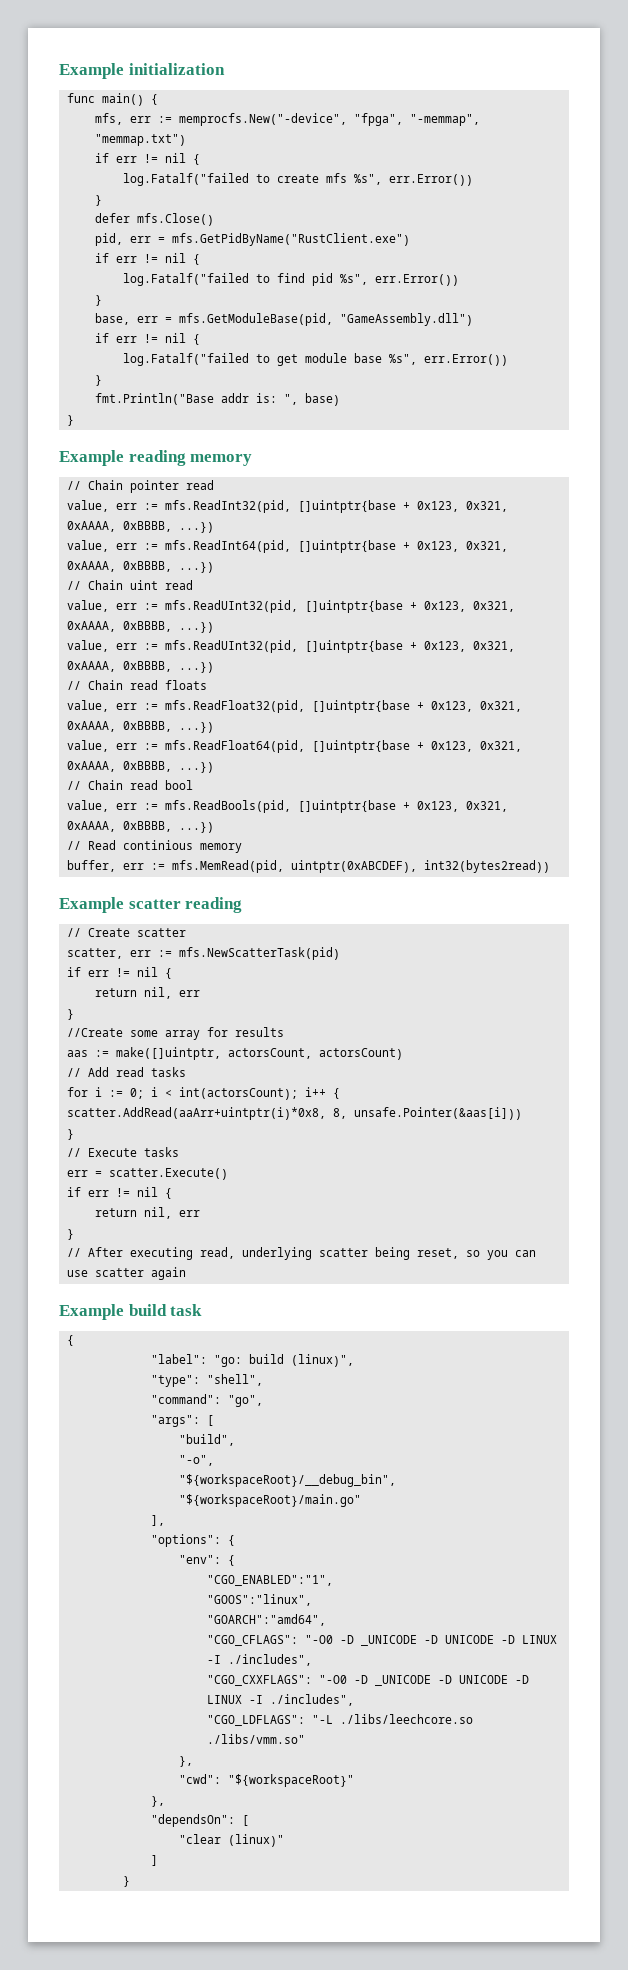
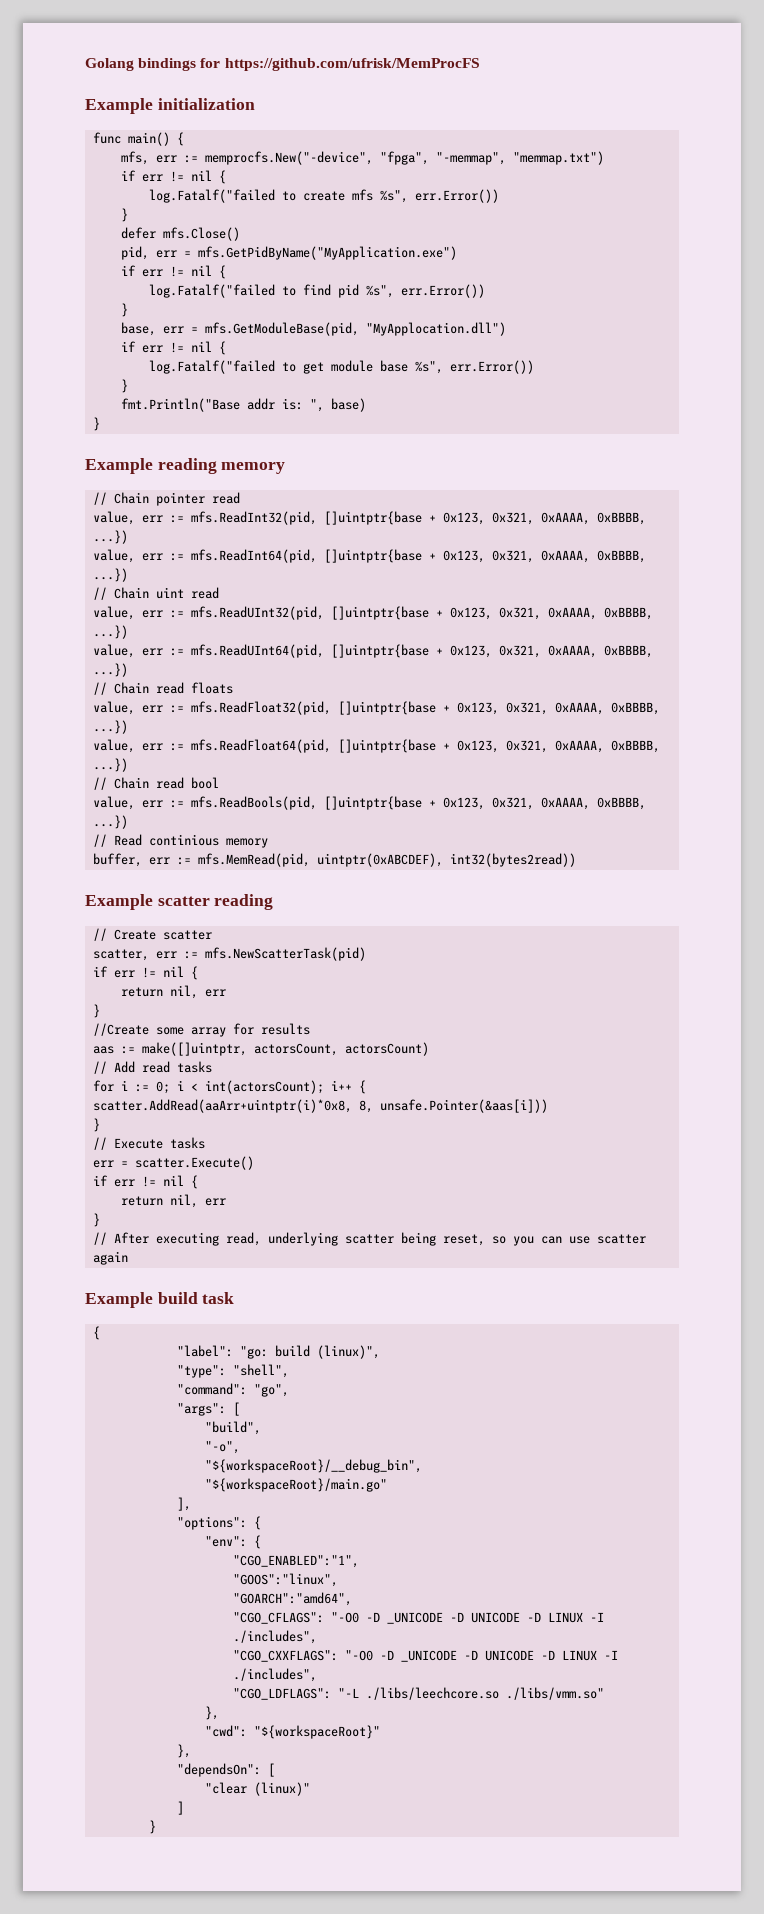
(59, 71) none -> [85,58,480,71] Golang bindings for https://github.com/ufrisk/MemProcFS //
[172,233,411,246] mfs.GetPidByName("RustClient.exe") -> [198,246,458,260] mfs.GetPidByName("MyApplication.exe")
[340,313,474,326] "GameAssembly.dll") -> [366,322,507,336] "MyApplocation.dll")
[165,640,299,653] mfs.ReadUInt32(pid, -> [191,644,325,658] mfs.ReadUInt64(pid,

